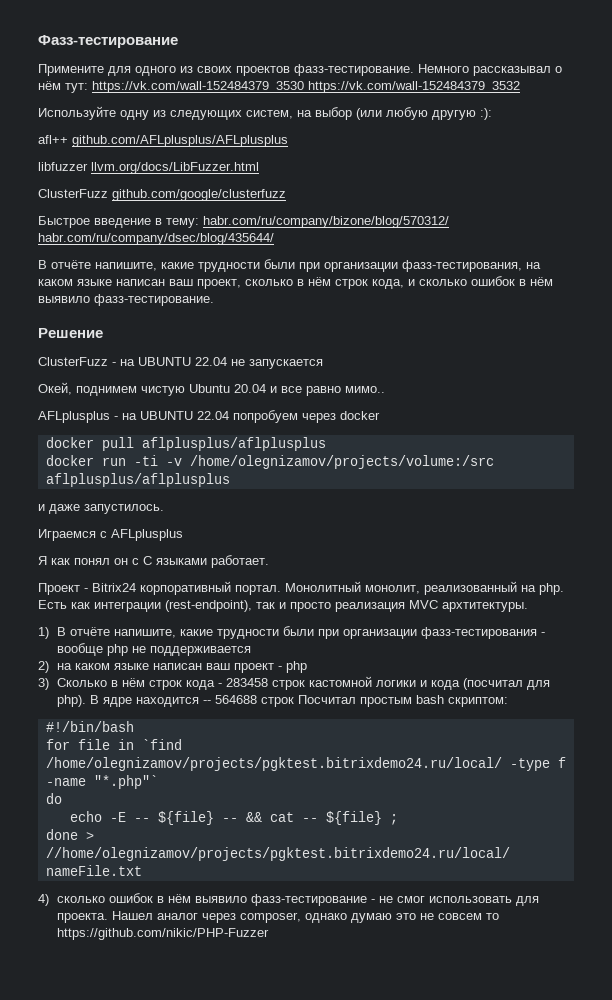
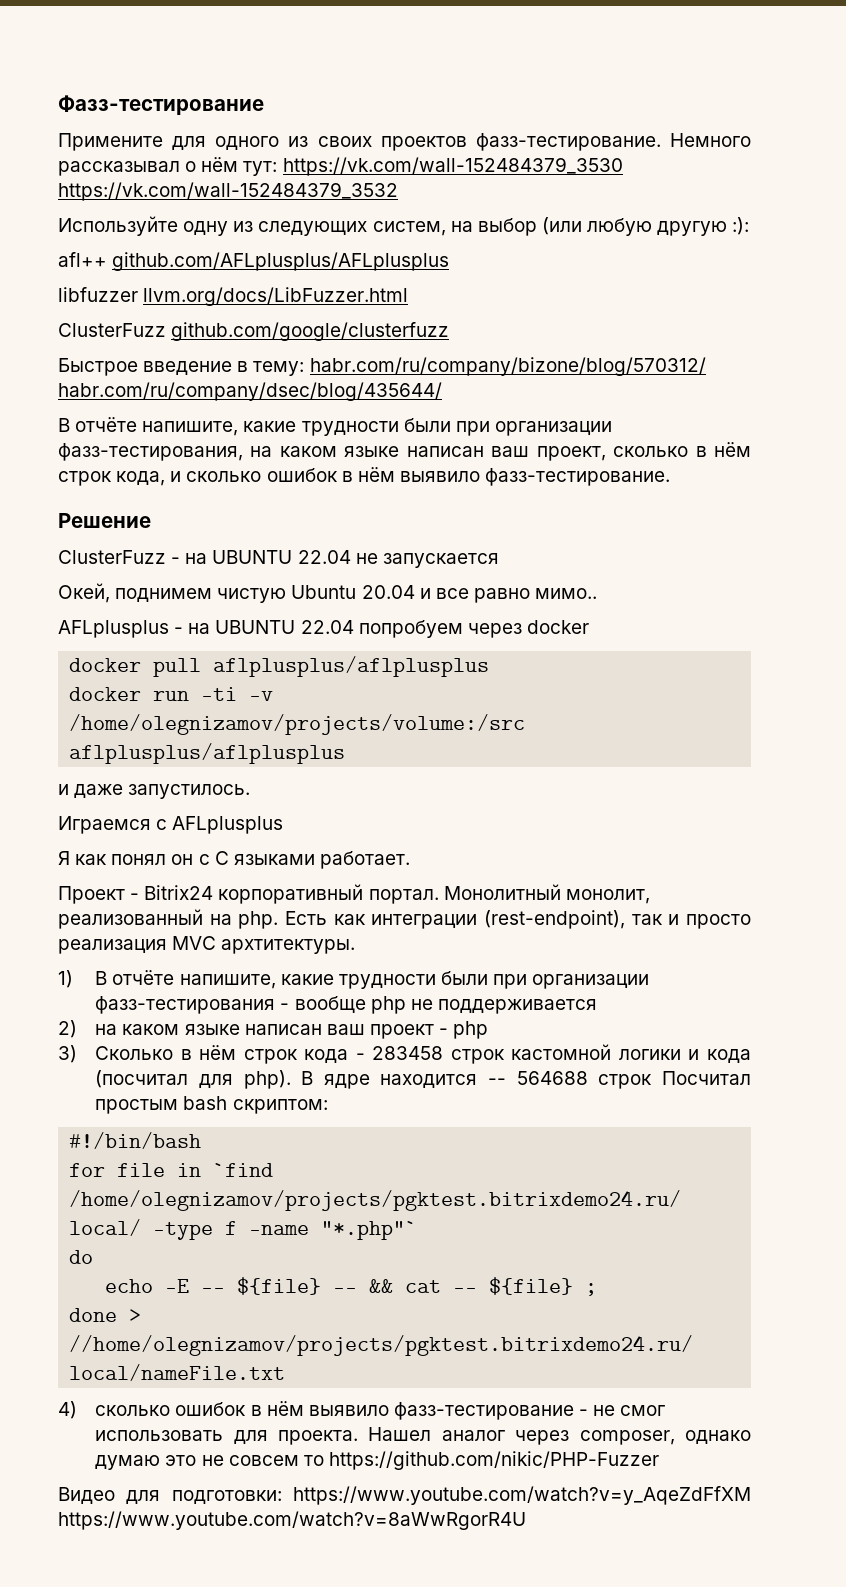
(269, 934) none -> [58,1486,751,1505] [58,1511,526,1530] // Видео для подготовки: https://www.youtube.com/watch?v=y_AqeZdFfXM https://www.youtube.com/watch?v=8aWwRgorR4U

